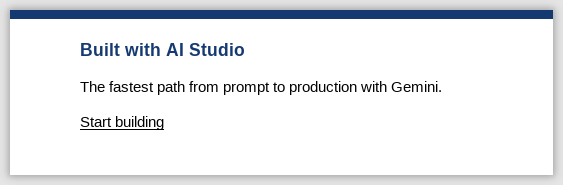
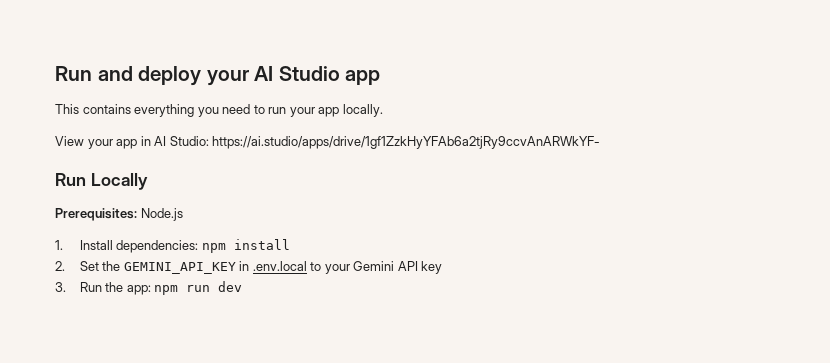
[80,43,245,56] [80,81,443,95] [80,116,165,130] Built with AI Studio // The fastest path from prompt to production with Gemini. // Start building -> [55,66,381,86] [55,104,383,117] [55,136,601,149] [55,173,148,190] [55,208,183,221] [55,239,290,253] [55,261,443,274] [55,281,243,295] Run and deploy your AI Studio app // This contains everything you need to run your app locally. // View your app in AI Studio: https://ai.studio/apps/drive/1gf1ZzkHyYFAb6a2tjRy9ccvAnARWkYF- // Run Locally // Prerequisites: Node.js // 1. Install dependencies: npm install // 2. Set the GEMINI_API_KEY in .env.local to your Gemini API key // 3. Run the app: npm run dev

